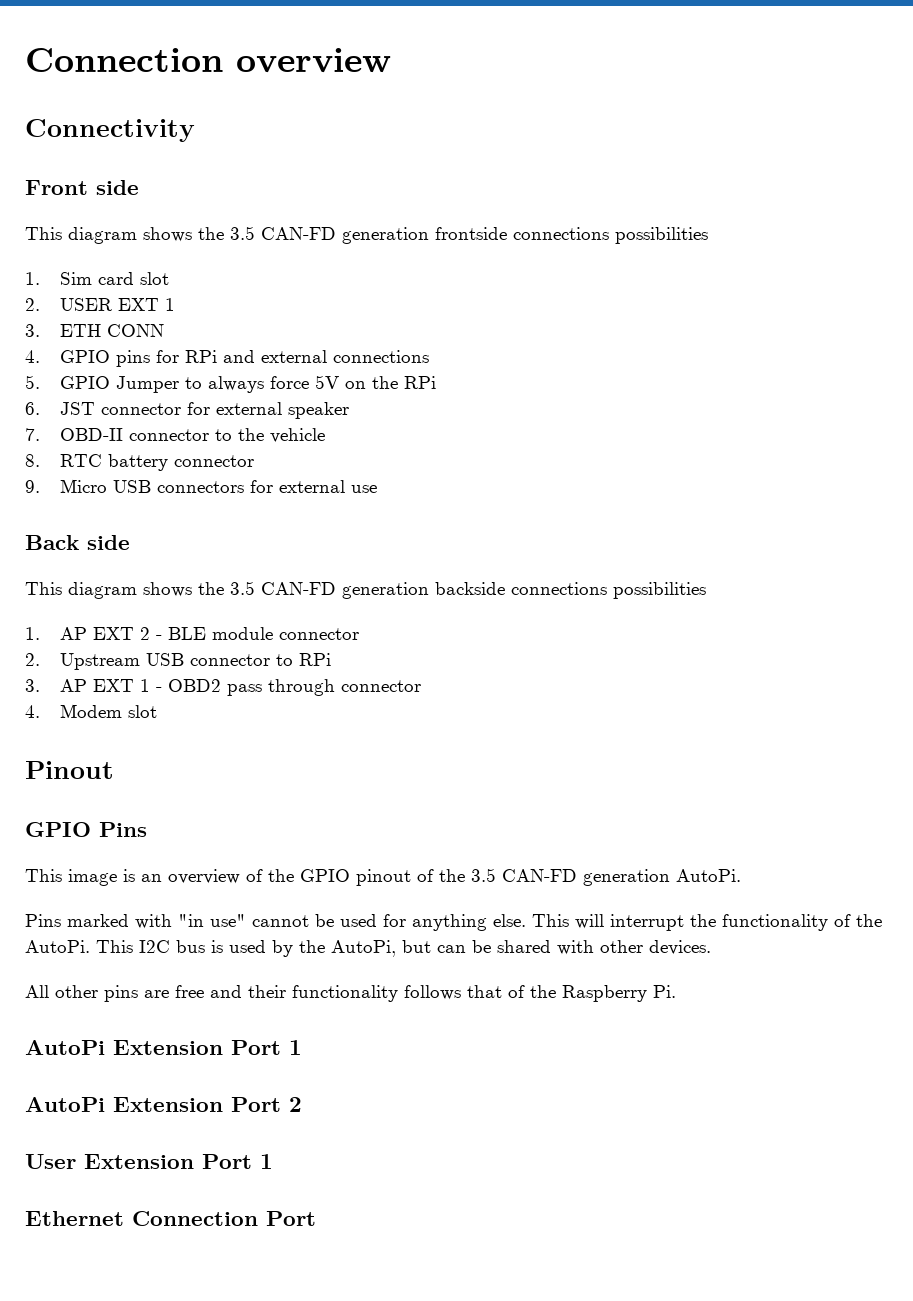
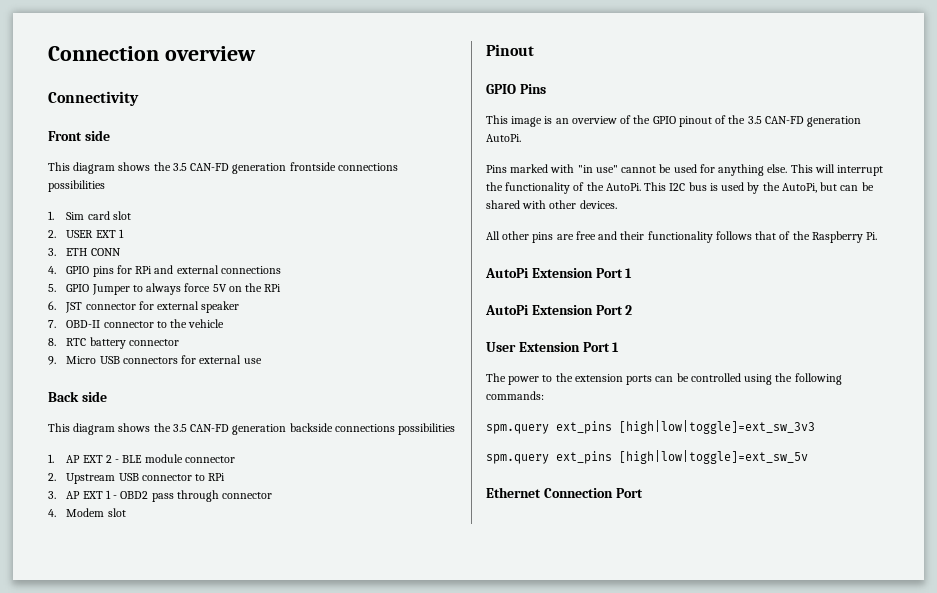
(273, 1161) none -> [486,373,842,385] [486,391,544,400] [486,420,815,434] [486,450,808,464] // The power to the extension ports can be controlled using the following commands: // spm.query ext_pins [high|low|toggle]=ext_sw_3v3 // spm.query ext_pins [high|low|toggle]=ext_sw_5v

